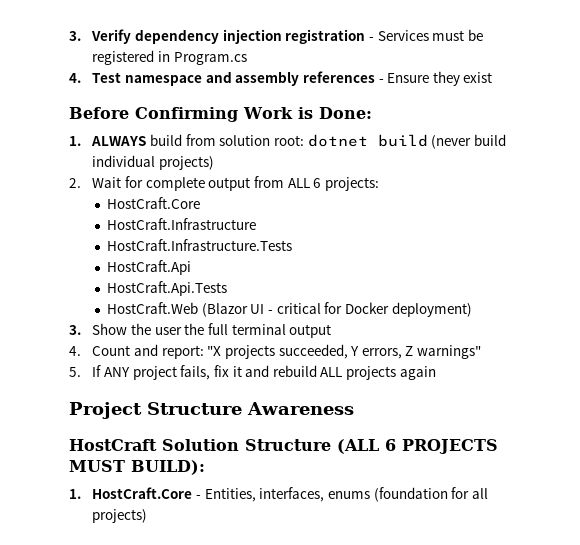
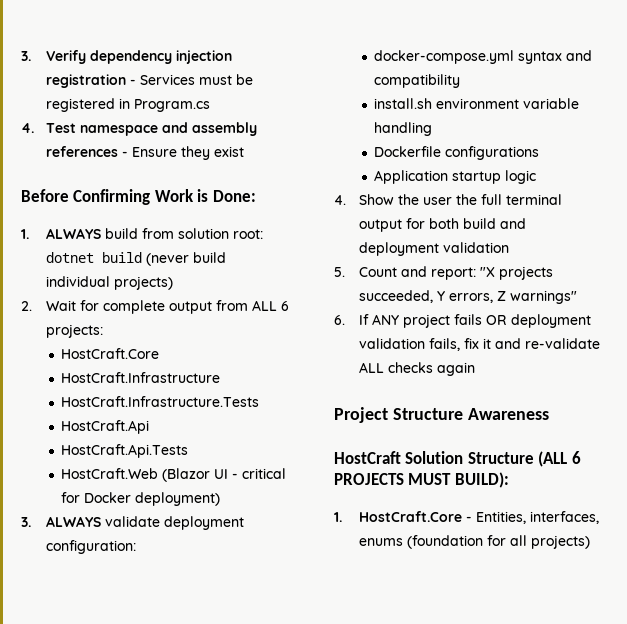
(81, 330) none -> [45,516,244,530] [45,540,136,554] [374,50,593,64] [374,74,461,88] [374,98,580,109] [374,122,433,136] [374,146,540,160] [374,170,537,184] [334,195,346,205] ALWAYS validate deployment configuration: // docker-compose.yml syntax and compatibility // install.sh environment variable handling // Dockerfile configurations // Application startup logic // 4.
[69,346,81,356] // 4. -> [405,218,526,229] [358,242,509,256] [334,267,345,277] for both build and deployment validation // 5.
[69,367,81,377] 5. -> [334,315,345,325] 6.
(177, 373) none -> [453,314,591,328] [358,338,425,349] fails OR deployment validation
[272,365,397,380] rebuild ALL projects -> [524,338,600,349] [358,362,433,373] re-validate ALL checks

